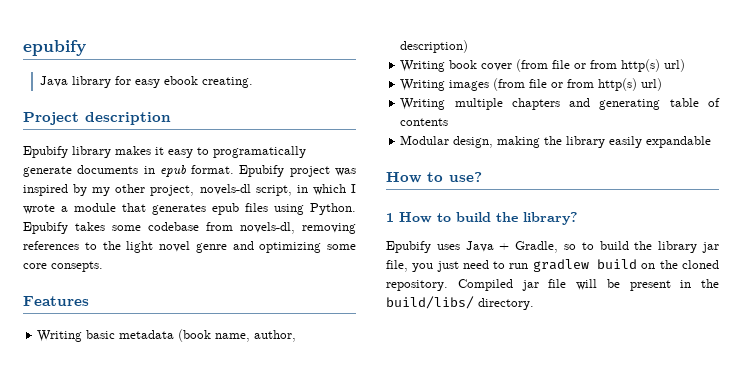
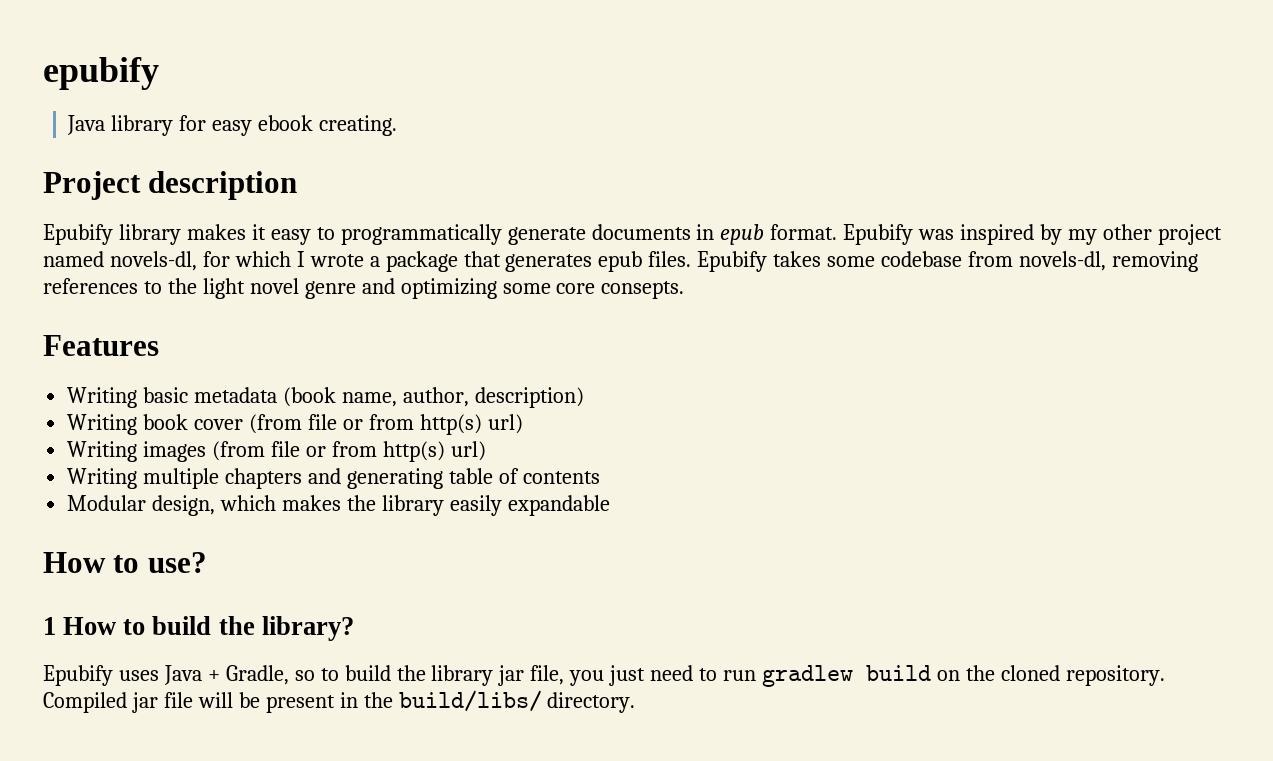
[213,146,306,158] programatically -> [340,224,502,245] programmatically
[289,166,330,177] project -> (914, 234) none
[150,184,308,196] project, novels-dl script, in -> [1157,224,1222,245] [43,251,230,271] project named novels-dl, for
[74,203,116,212] module -> [385,251,458,272] package
[245,203,356,215] files using Python. -> [648,251,692,267] files.
[497,136,541,148] making -> [220,495,342,511] which makes

